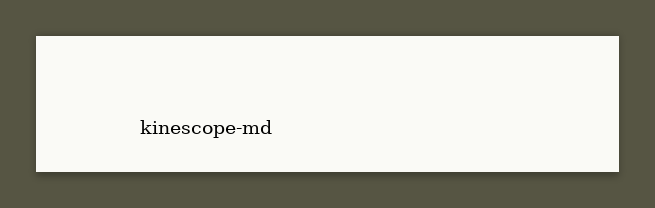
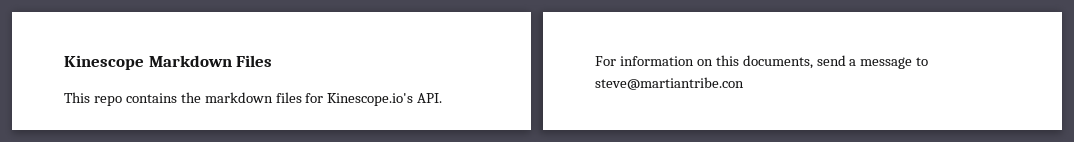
[140,120,272,138] kinescope-md -> [64,55,273,70] [64,92,443,106] [595,55,929,69] [595,77,744,90] Kinescope Markdown Files // This repo contains the markdown files for Kinescope.io's API. // For information on this documents, send a message to steve@martiantribe.con

